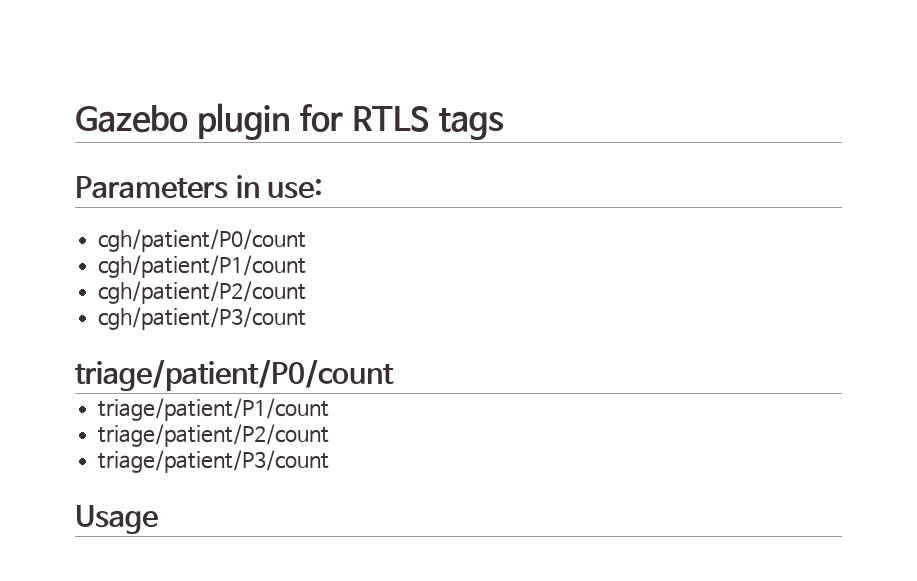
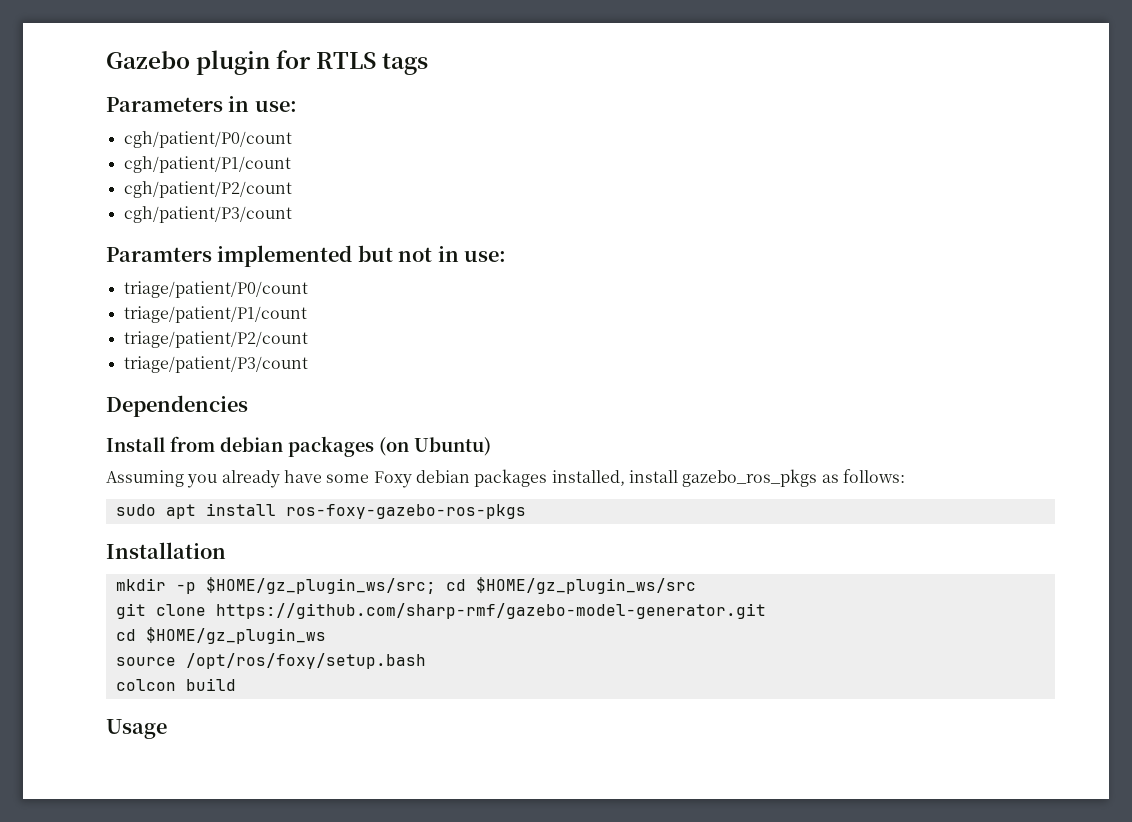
[75,360,394,391] [98,398,330,421] [98,424,330,447] [98,450,330,473] triage/patient/P0/count // triage/patient/P1/count // triage/patient/P2/count // triage/patient/P3/count -> [106,245,506,267] [123,281,308,298] [123,306,307,323] [123,331,308,348] [123,356,308,373] [106,395,248,417] [106,436,491,457] [106,469,905,488] [115,503,526,519] [106,542,226,559] [115,577,696,594] [115,603,766,619] [115,627,326,644] [115,653,426,669] [115,678,236,691] Paramters implemented but not in use: // triage/patient/P0/count // triage/patient/P1/count // triage/patient/P2/count // triage/patient/P3/count // Dependencies // Install from debian packages (on Ubuntu) // Assuming you already have some Foxy debian packages installed, install gazebo_ros_pkgs as follows: // sudo apt install ros-foxy-gazebo-ros-pkgs // Installation // mkdir -p $HOME/gz_plugin_ws/src; cd $HOME/gz_plugin_ws/src // git clone https://github.com/sharp-rmf/gazebo-model-generator.git // cd $HOME/gz_plugin_ws // source /opt/ros/foxy/setup.bash // colcon build

